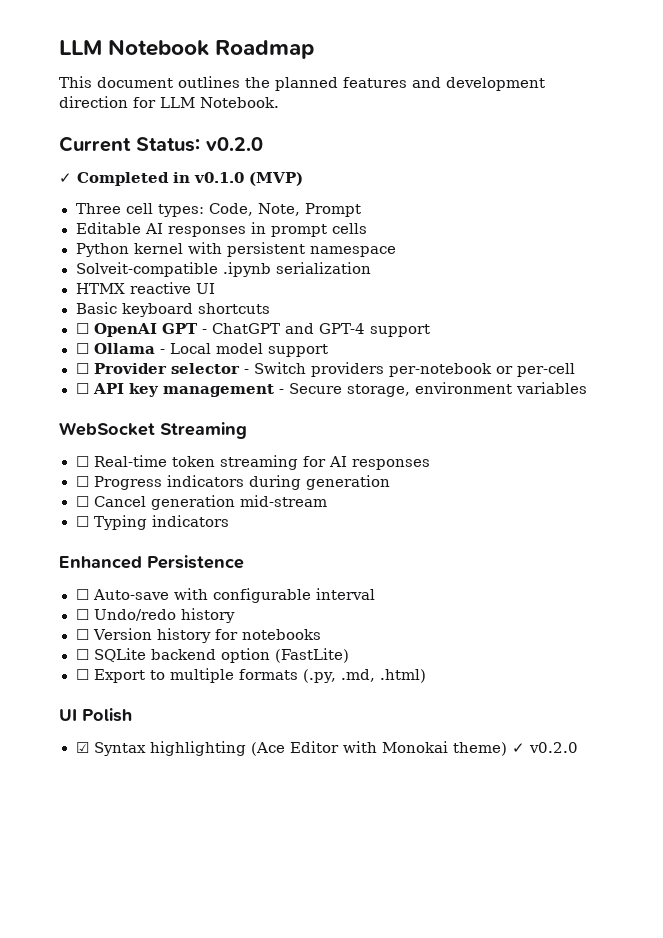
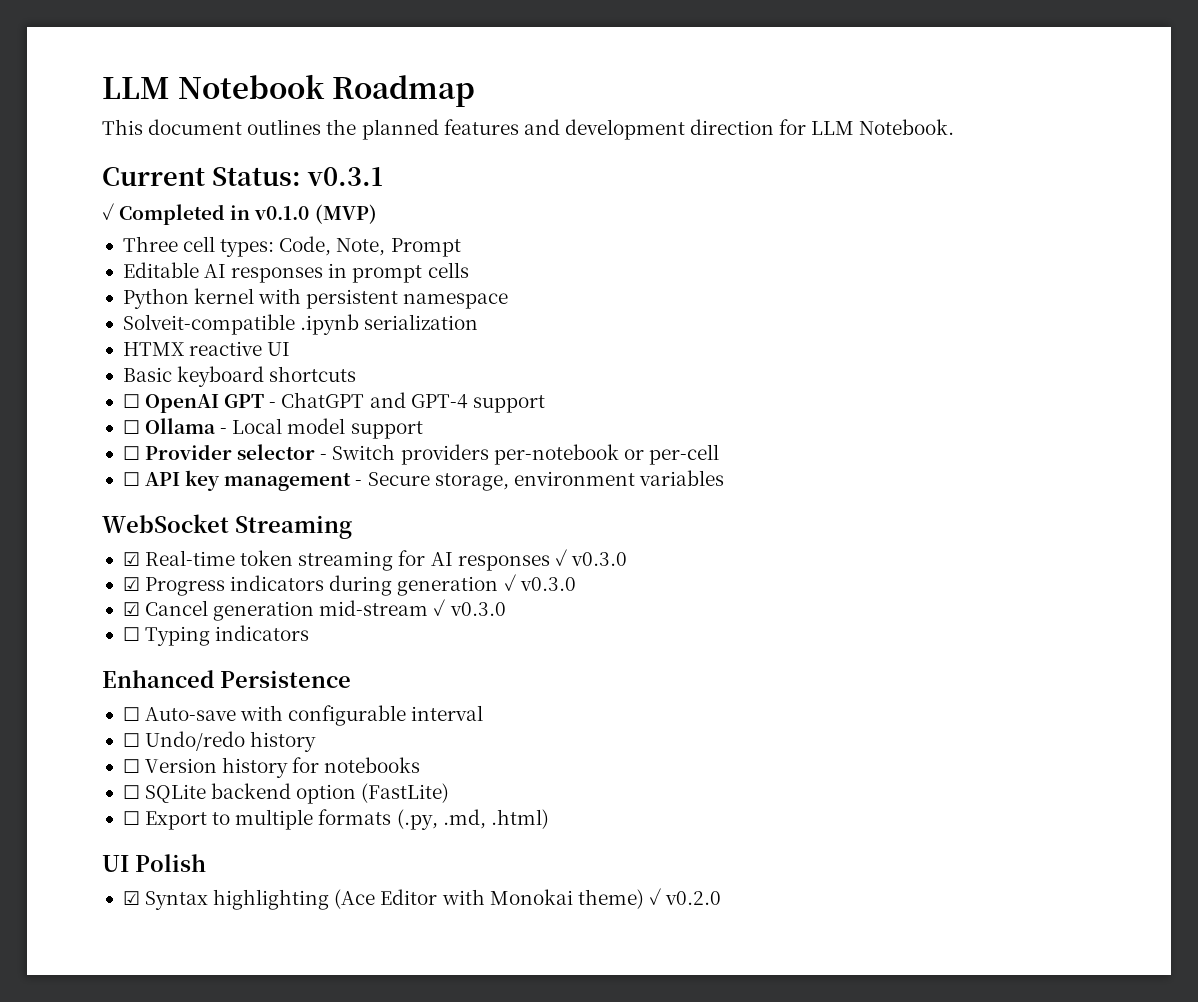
[206,137,263,151] v0.2.0 -> [306,167,383,186] v0.3.1
[75,456,89,467] ☐ -> [122,552,140,566] ☑
[75,476,89,487] // ☐ -> [554,549,627,566] [122,577,140,591] ✓ v0.3.0 // ☑
[75,496,89,507] // ☐ -> [503,574,576,591] [122,602,140,616] ✓ v0.3.0 // ☑
(327, 501) none -> [433,599,506,616] ✓ v0.3.0

